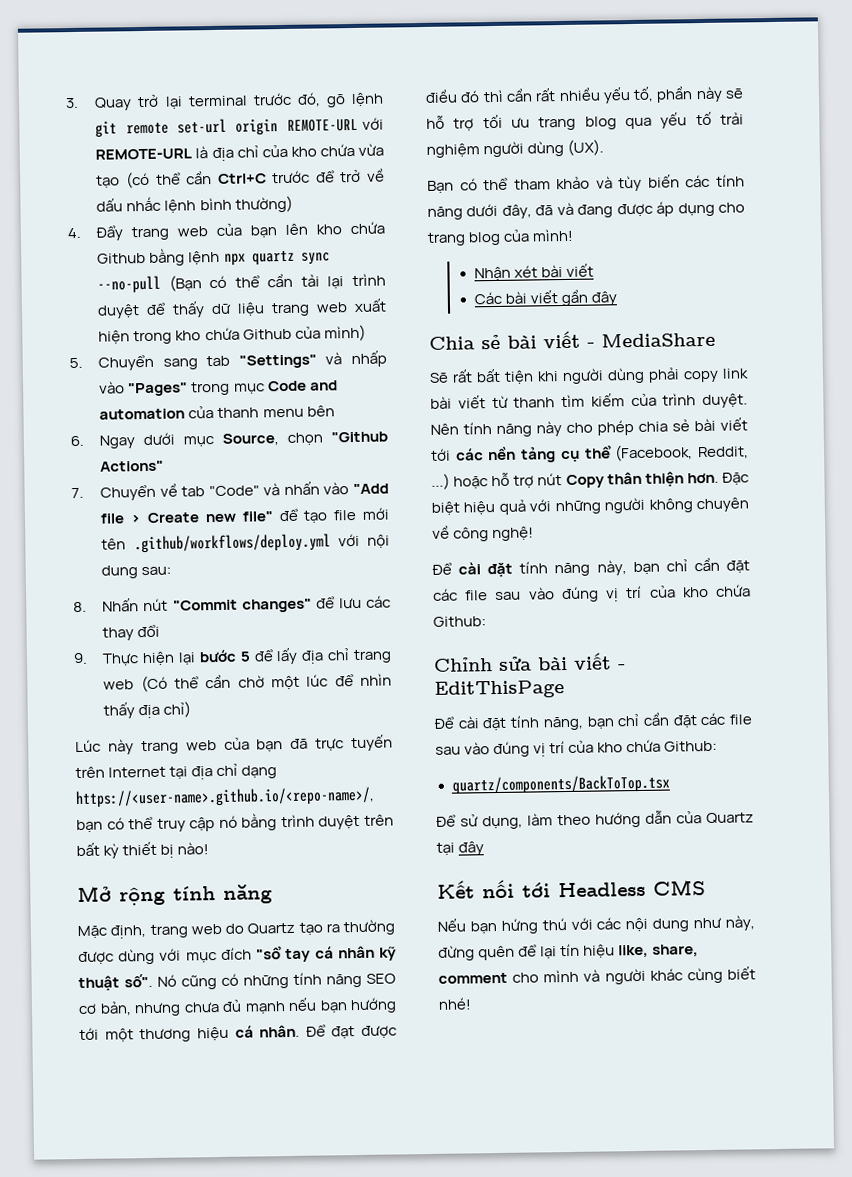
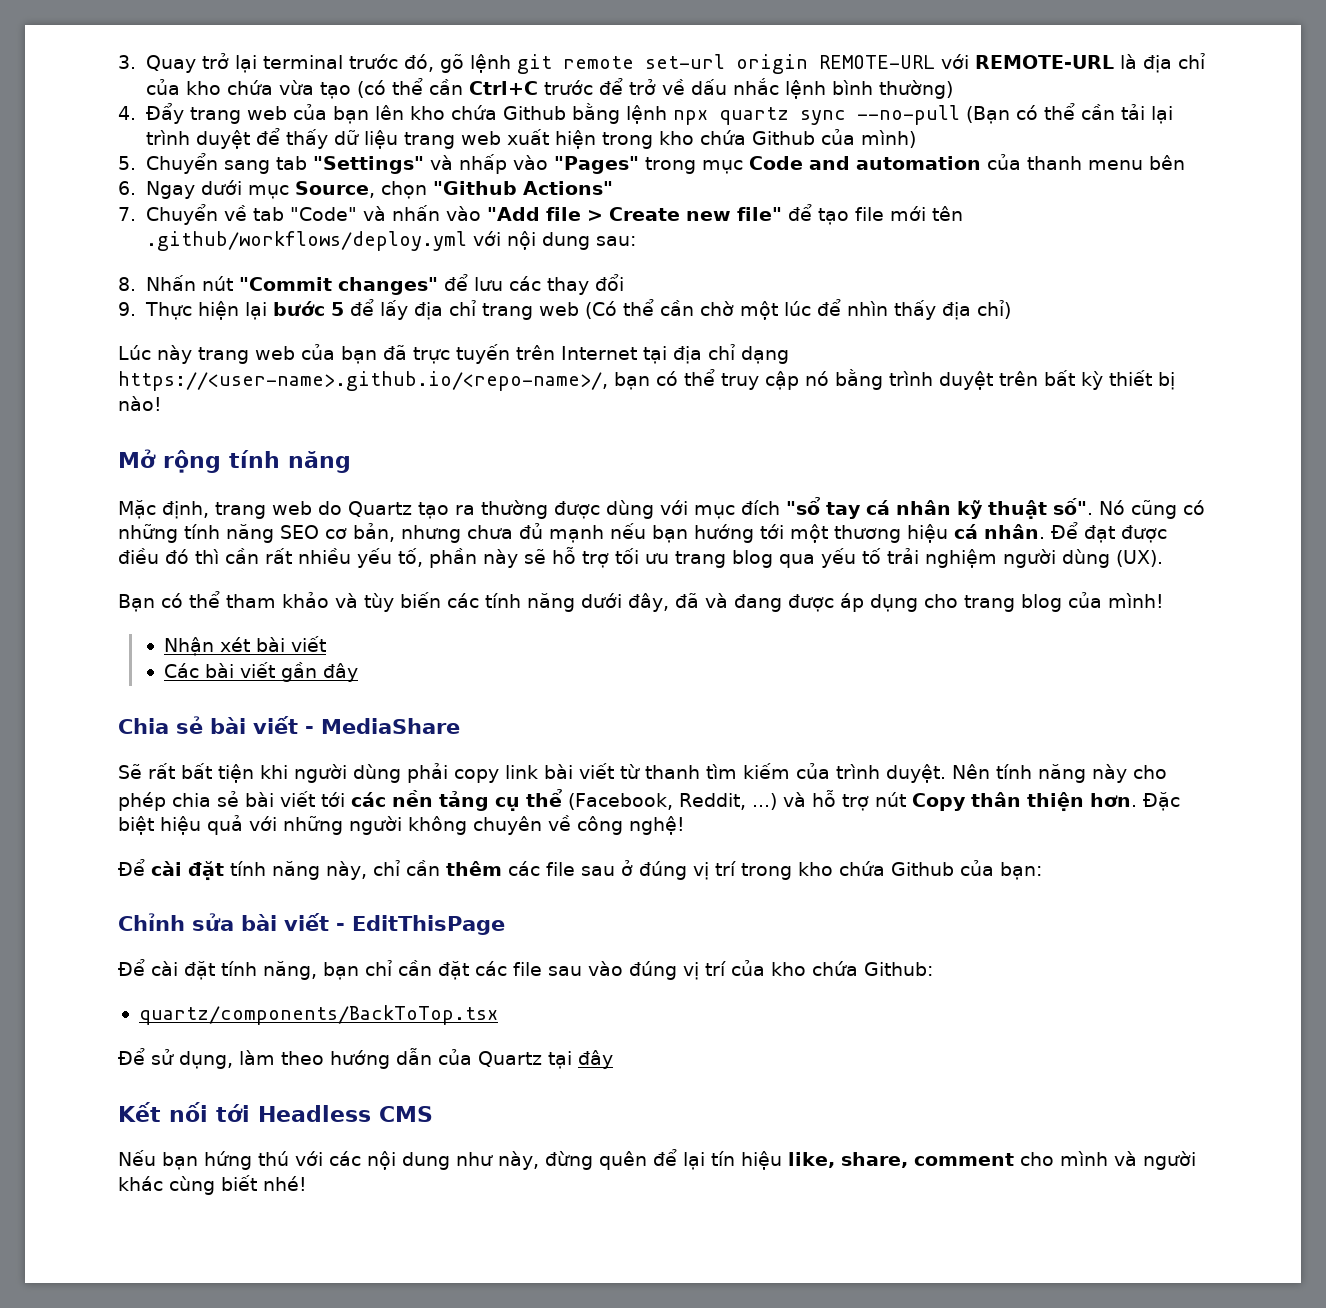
[453,476,489,490] hoặc -> [782,792,806,807] và
[632,557,750,576] [433,584,751,603] [433,616,486,627] bạn chỉ cần đặt các file sau vào đúng vị trí của kho chứa Github: -> [373,860,1042,880] chỉ cần thêm các file sau ở đúng vị trí trong kho chứa Github của bạn:

